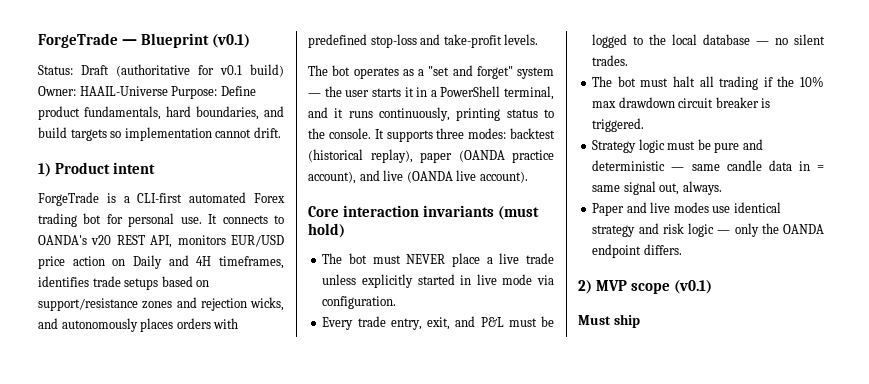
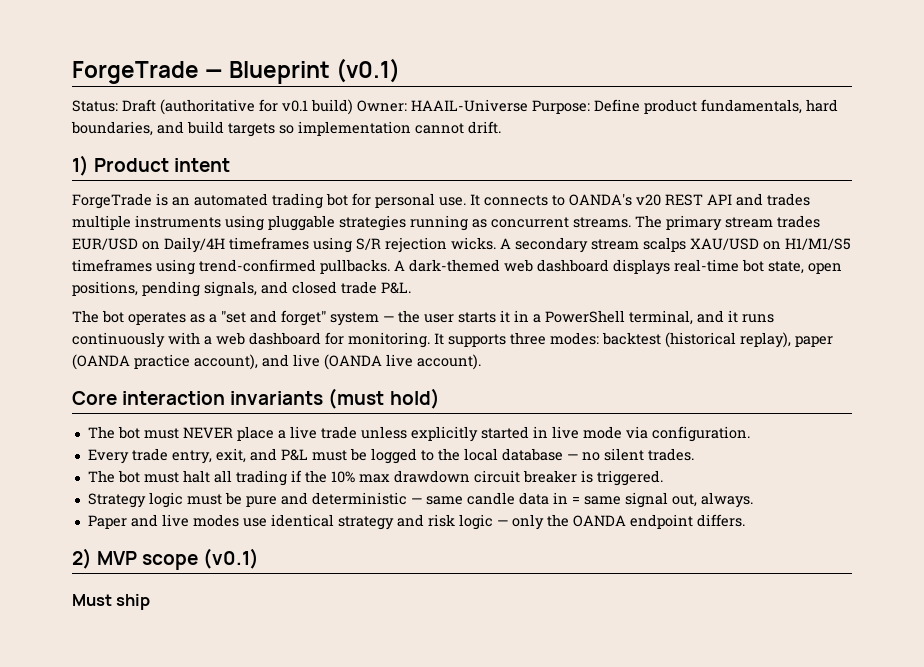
[123,192,286,203] a CLI-first automated Forex -> [172,193,268,206] an automated
[150,235,284,248] [38,255,284,269] [38,276,210,290] [38,297,284,311] [38,318,239,332] [308,34,539,48] API, monitors EUR/USD price action on Daily and 4H timeframes, identifies trade setups based on support/resistance zones and rejection wicks, and autonomously places orders with predefined stop-loss and take-profit levels. -> [707,193,810,206] [72,215,820,231] [72,237,851,253] [72,259,842,275] [72,281,411,297] API and trades multiple instruments using pluggable strategies running as concurrent streams. The primary stream trades EUR/USD on Daily/4H timeframes using S/R rejection wicks. A secondary stream scalps XAU/USD on H1/M1/S5 timeframes using trend-confirmed pullbacks. A dark-themed web dashboard displays real-time bot state, open positions, pending signals, and closed trade P&L.
[379,107,554,121] [308,128,371,139] continuously, printing status to the console. -> [72,332,430,348] continuously with a web dashboard for monitoring.

